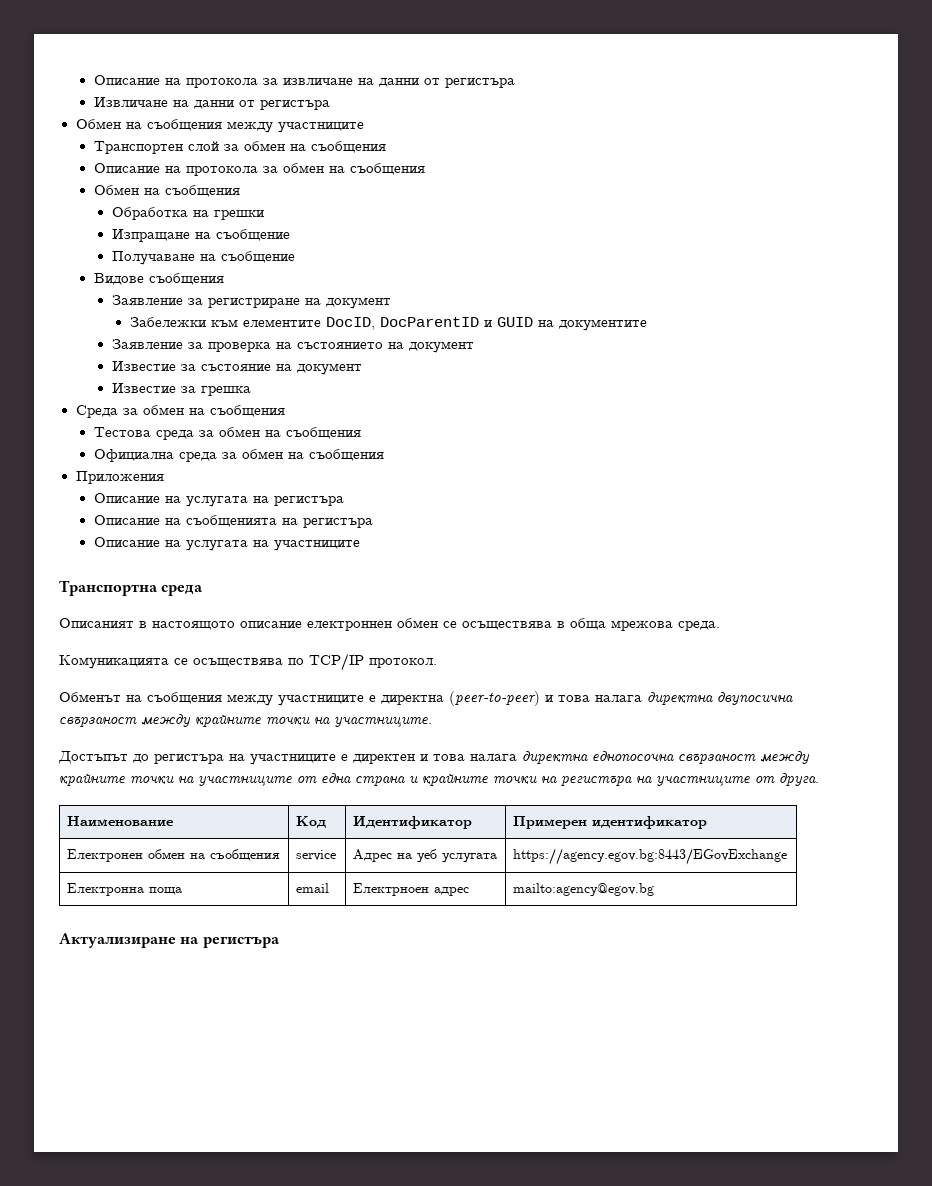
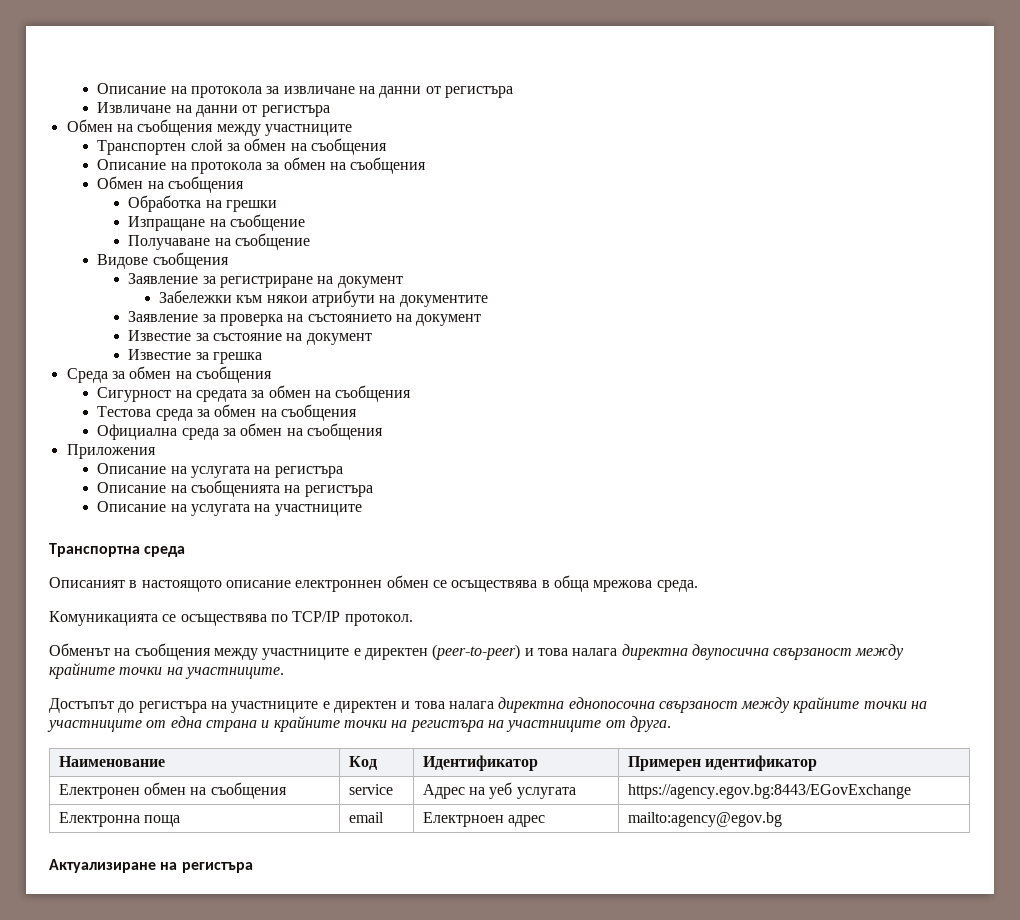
[242,317,533,330] елементите DocID, DocParentID и GUID -> [266,290,376,307] някои атрибути
(285, 411) none -> [97,385,412,402] // Сигурност на средата за обмен на съобщения
[381,695,444,705] директна -> [364,648,428,660] директен

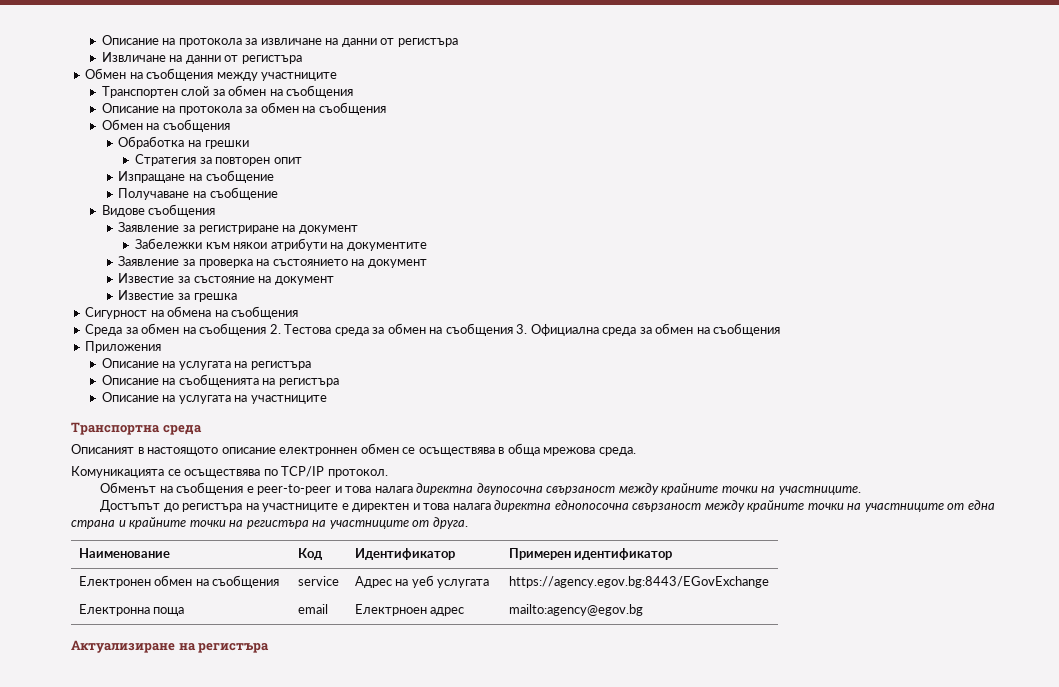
(277, 206) none -> [135,154,302,166] // Стратегия за повторен опит
(262, 358) none -> [85,306,299,319] // Сигурност на обмена на съобщения
[97,385,412,402] // Сигурност на средата за обмен на съобщения // -> [269,324,281,334] 2.
(358, 412) // -> [516,324,528,334] 3.
[213,644,769,660] между участниците е директен (peer-to-peer) и това налага директна двупосична -> [246,483,543,495] е peer-to-peer и това налага директна двупосочна

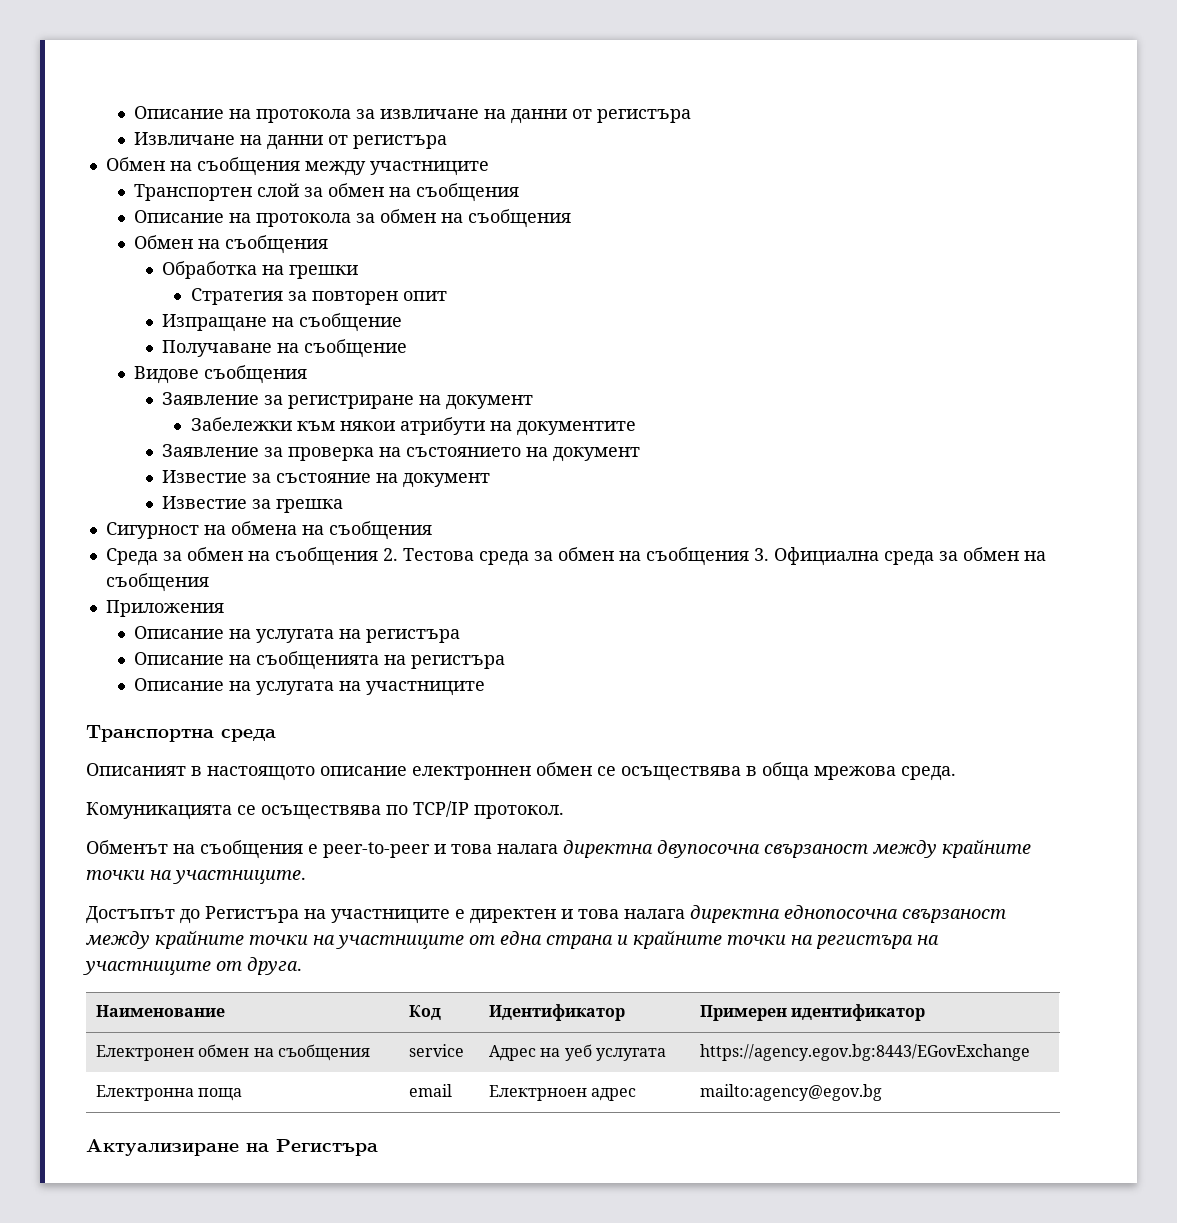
[182,503,243,512] регистъра -> [205,906,299,923] Регистъра
[198,643,270,653] регистъра -> [276,1139,378,1156] Регистъра

